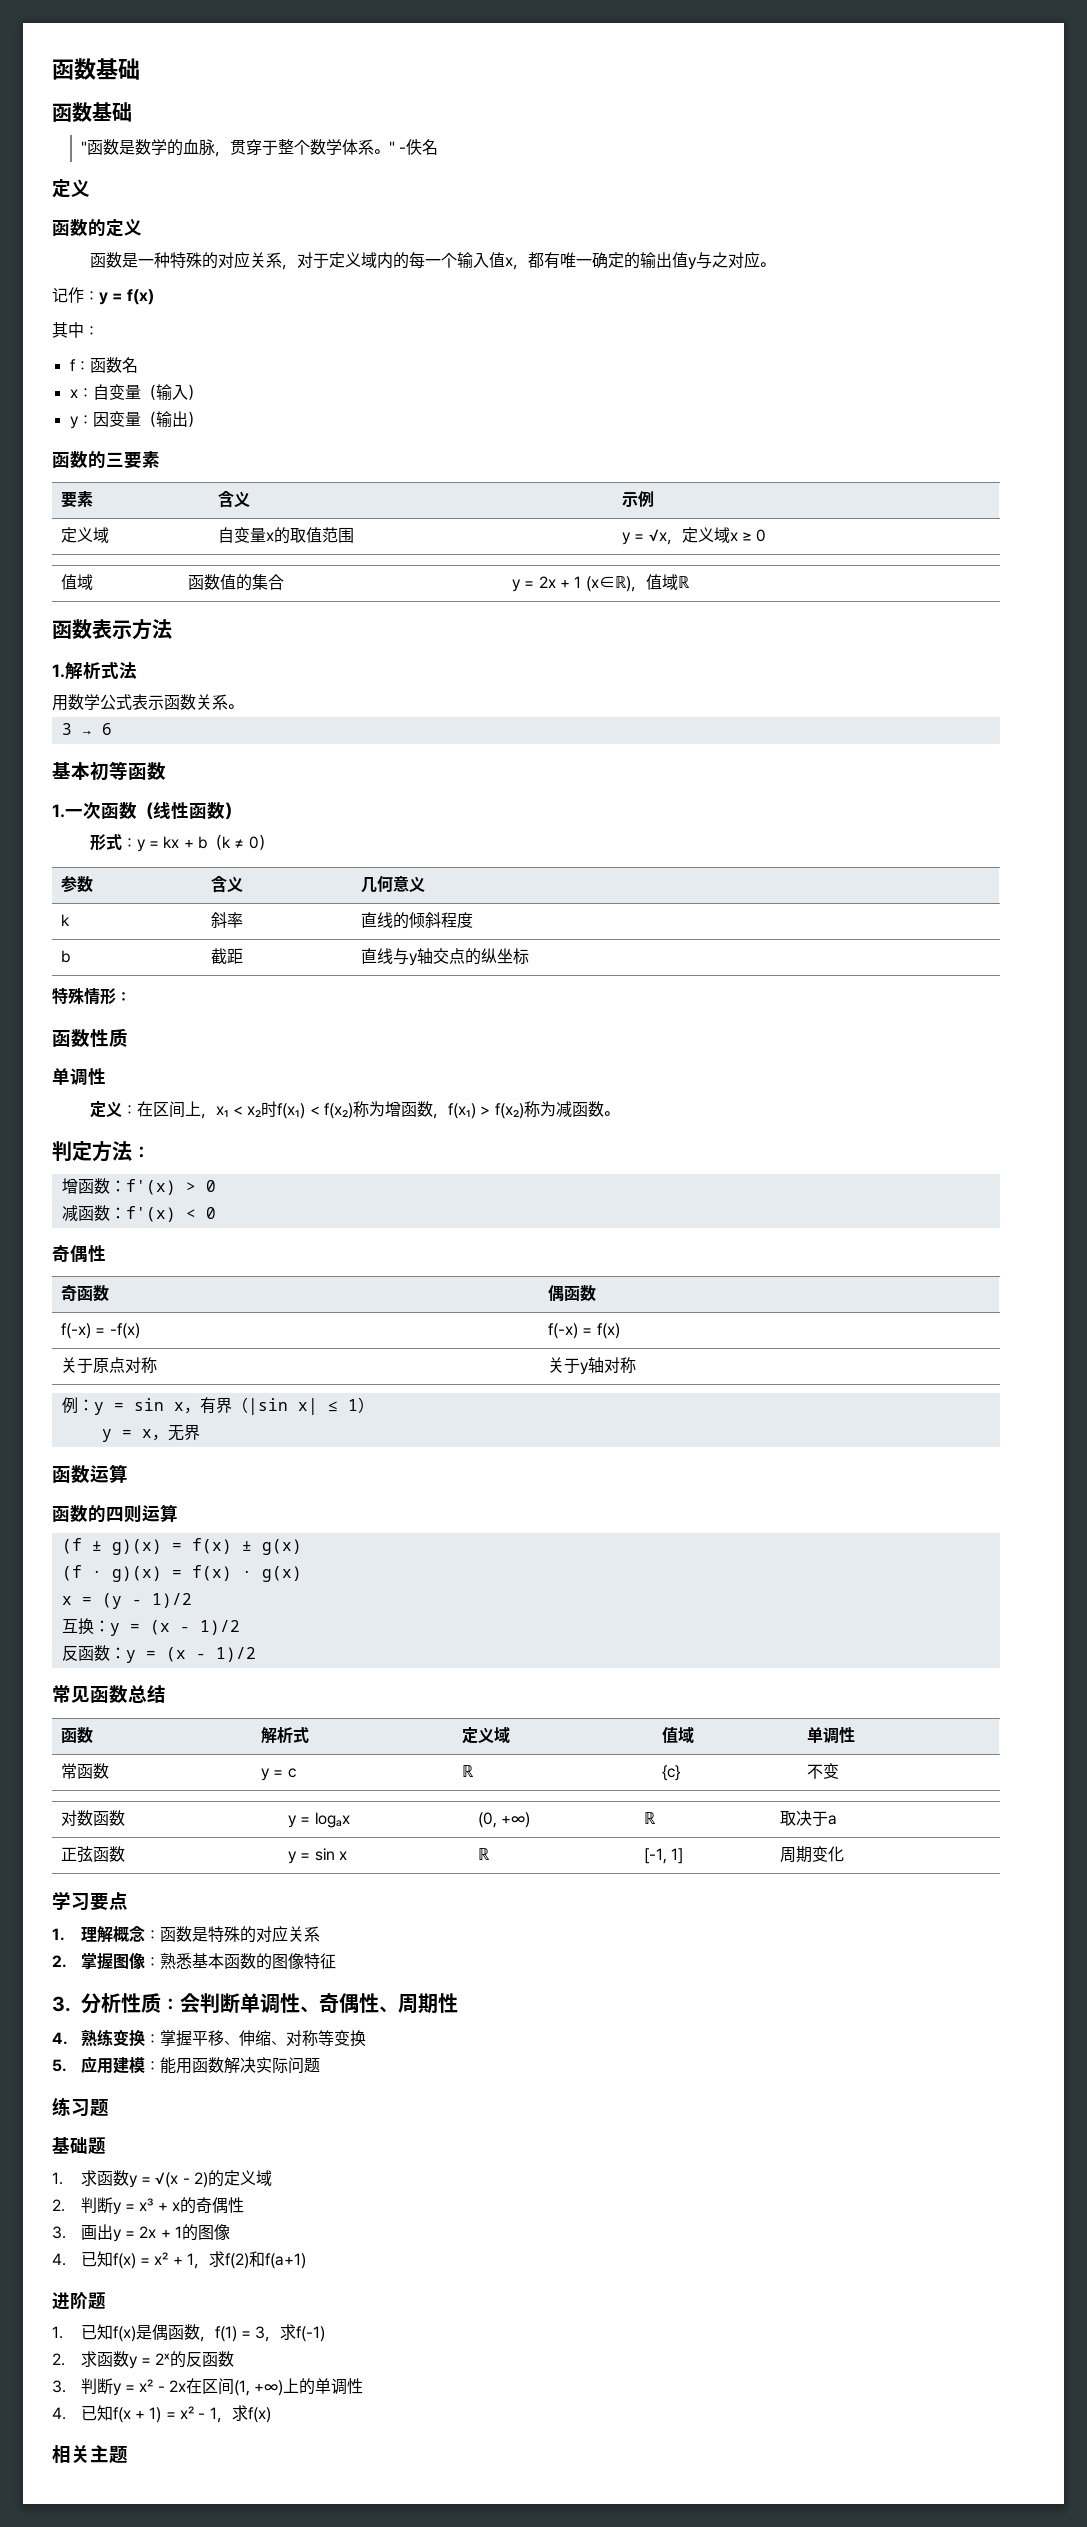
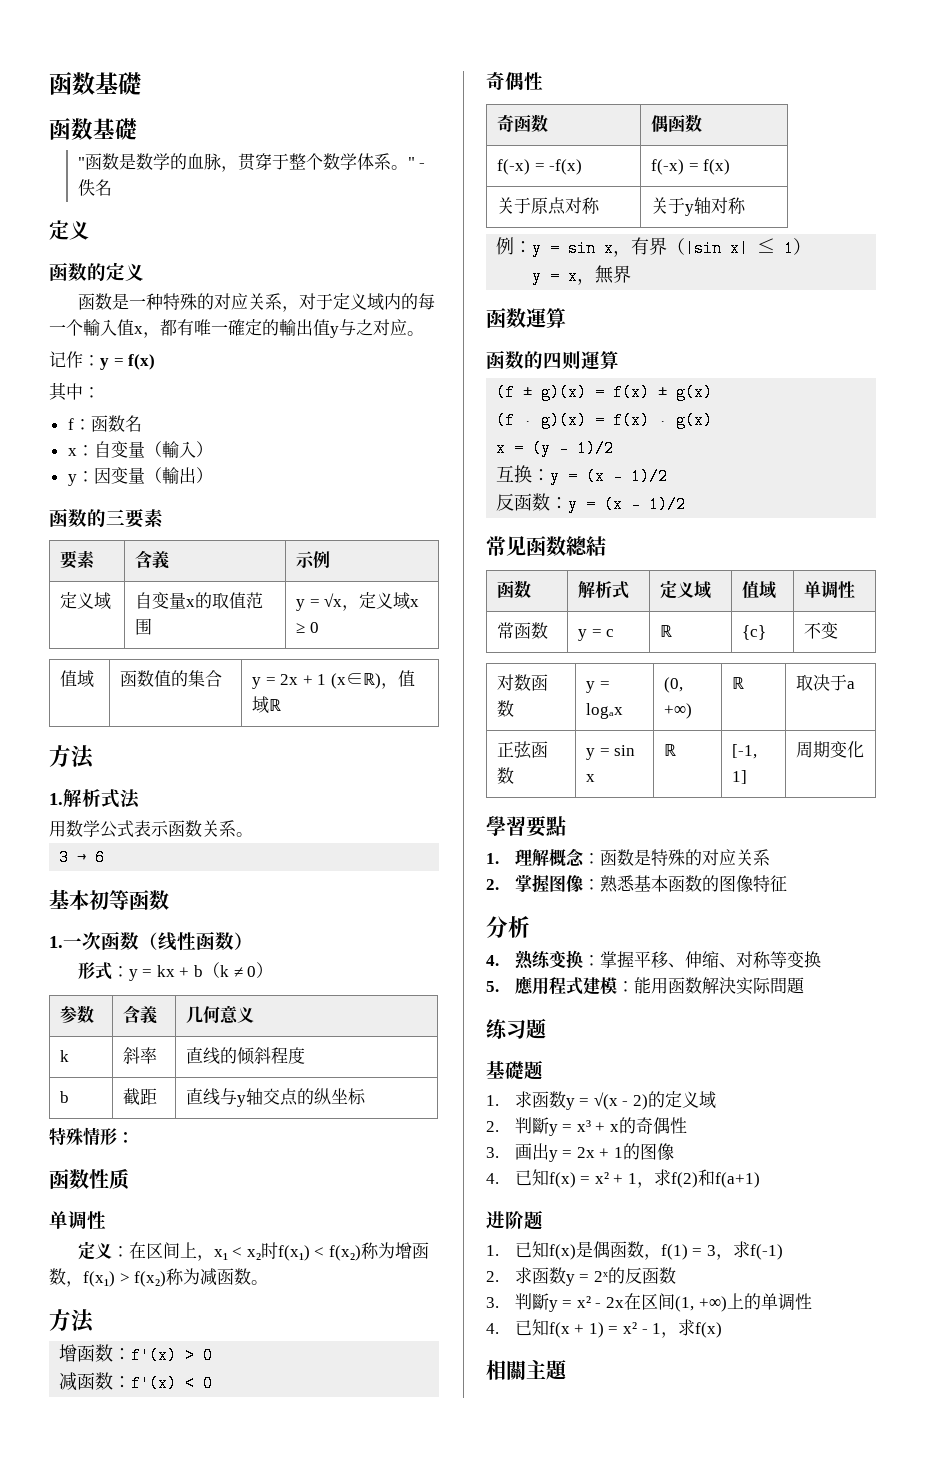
[52,58,140,80] [52,102,132,122] 函数基础 // 函数基础 -> [49,72,141,95] [49,118,137,140] 函数基礎 // 函数基礎
[456,252,473,268] 输 -> [83,319,100,336] 輸
[591,252,656,269] 确定的输 -> [228,319,296,336] 確定的輸
[155,384,172,400] 输 -> [161,441,179,458] 輸
[155,411,172,427] 输 -> [161,467,179,484] 輸
[233,491,250,507] 义 -> [152,551,170,569] 義
[52,619,132,639] 函数表示 -> (282, 705) none
[226,876,243,892] 义 -> [140,1006,158,1024] 義
[52,1141,151,1162] 判定方法： -> [49,1309,95,1333] 方法
[167,1425,184,1441] 无 -> [595,265,615,284] 無
[90,1465,109,1483] 运 -> [526,308,546,328] 運
[142,1505,160,1522] 运 -> [581,351,600,370] 運
[128,1685,166,1703] 总结 -> [566,536,606,556] 總結
[52,1891,128,1911] 学习要点 -> [485,816,566,837] 學習要點
[52,1996,71,2012] 3. -> (787, 883) none
[120,1993,458,2014] 性质：会判断单调性、奇偶性、周期性 -> (530, 927) none
[80,2056,113,2074] 应用 -> [514,976,583,995] 應用程式
[239,2057,320,2074] 决实际问题 -> [718,977,805,995] 決实际問題
[70,2137,88,2154] 础 -> [505,1061,524,1080] 礎
[96,2197,113,2213] 断 -> [531,1117,549,1134] 斷
[96,2378,113,2394] 断 -> [531,1293,549,1310] 斷
[71,2445,128,2464] 关主题 -> [506,1360,568,1380] 關主題

